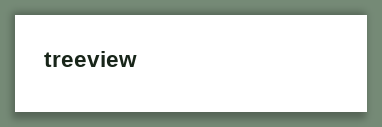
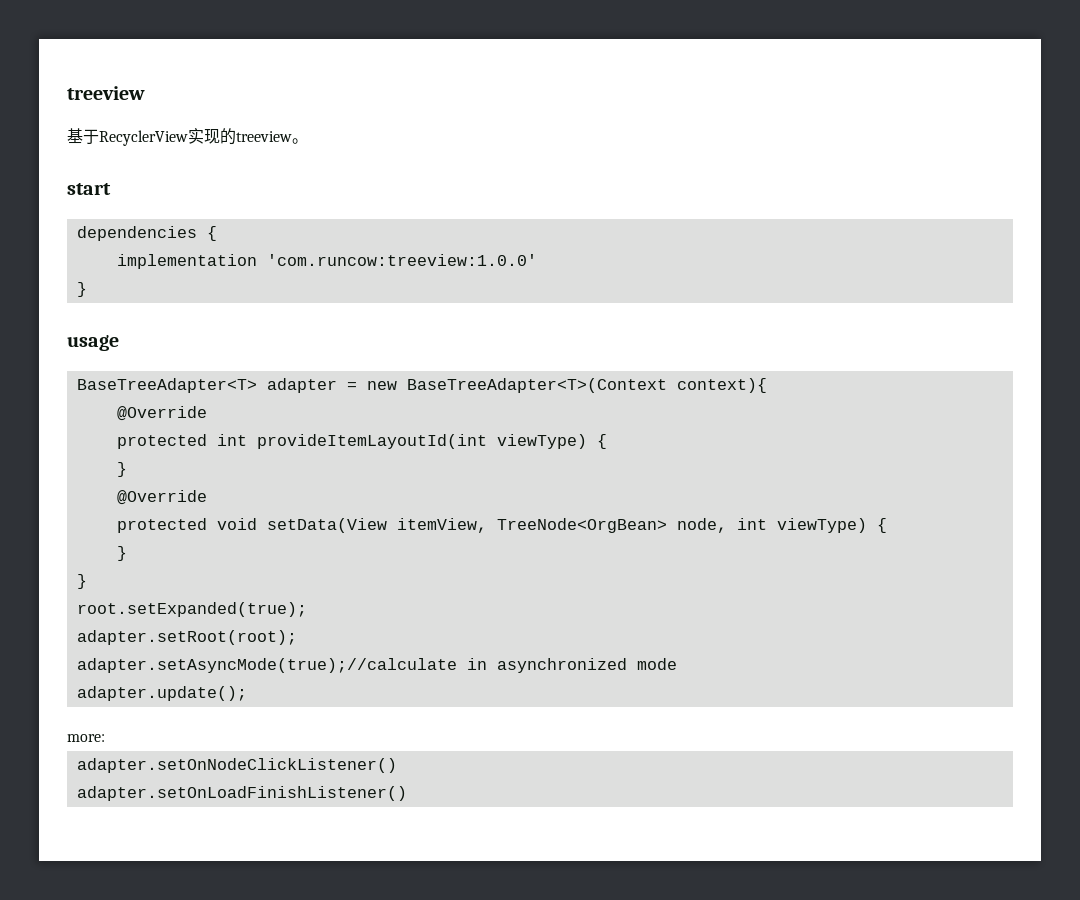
[44,51,137,67] treeview -> [67,86,145,100] [67,128,308,146] [67,183,111,195] [76,226,217,241] [116,254,537,269] [76,282,87,297] [67,335,119,351] [76,378,767,393] [116,406,207,421] [116,434,607,449] [116,462,127,477] [116,490,207,505] [116,518,887,533] [116,546,127,561] [76,574,87,589] [76,602,307,617] [76,630,297,645] [76,658,677,673] [76,686,247,701] [67,734,105,742] [76,758,397,773] [76,786,407,801] treeview // 基于RecyclerView实现的treeview。 // start // dependencies { // implementation 'com.runcow:treeview:1.0.0' // } // usage // BaseTreeAdapter<T> adapter = new BaseTreeAdapter<T>(Context context){ // @Override // protected int provideItemLayoutId(int viewType) { // } // @Override // protected void setData(View itemView, TreeNode<OrgBean> node, int viewType) { // } // } // root.setExpanded(true); // adapter.setRoot(root); // adapter.setAsyncMode(true);//calculate in asynchronized mode // adapter.update(); // more: // adapter.setOnNodeClickListener() // adapter.setOnLoadFinishListener()

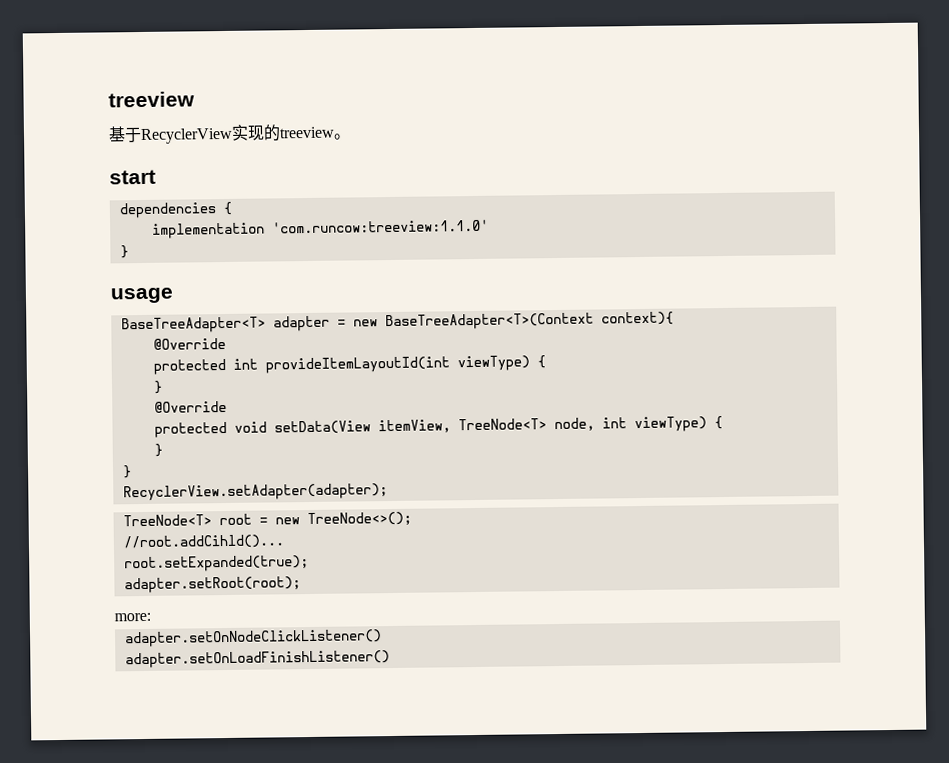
[266,254,537,266] 'com.runcow:treeview:1.0.0' -> [271,219,489,234] 'com.runcow:treeview:1.1.0'
[496,518,667,533] TreeNode<OrgBean> -> [457,418,547,431] TreeNode<T>
[76,602,307,617] [76,630,297,645] [76,658,677,673] [76,686,247,701] root.setExpanded(true); // adapter.setRoot(root); // adapter.setAsyncMode(true);//calculate in asynchronized mode // adapter.update(); -> [122,483,388,502] [122,511,412,527] [122,534,284,550] [123,555,309,573] [123,576,301,594] RecyclerView.setAdapter(adapter); // TreeNode<T> root = new TreeNode<>(); // //root.addCihld()... // root.setExpanded(true); // adapter.setRoot(root);

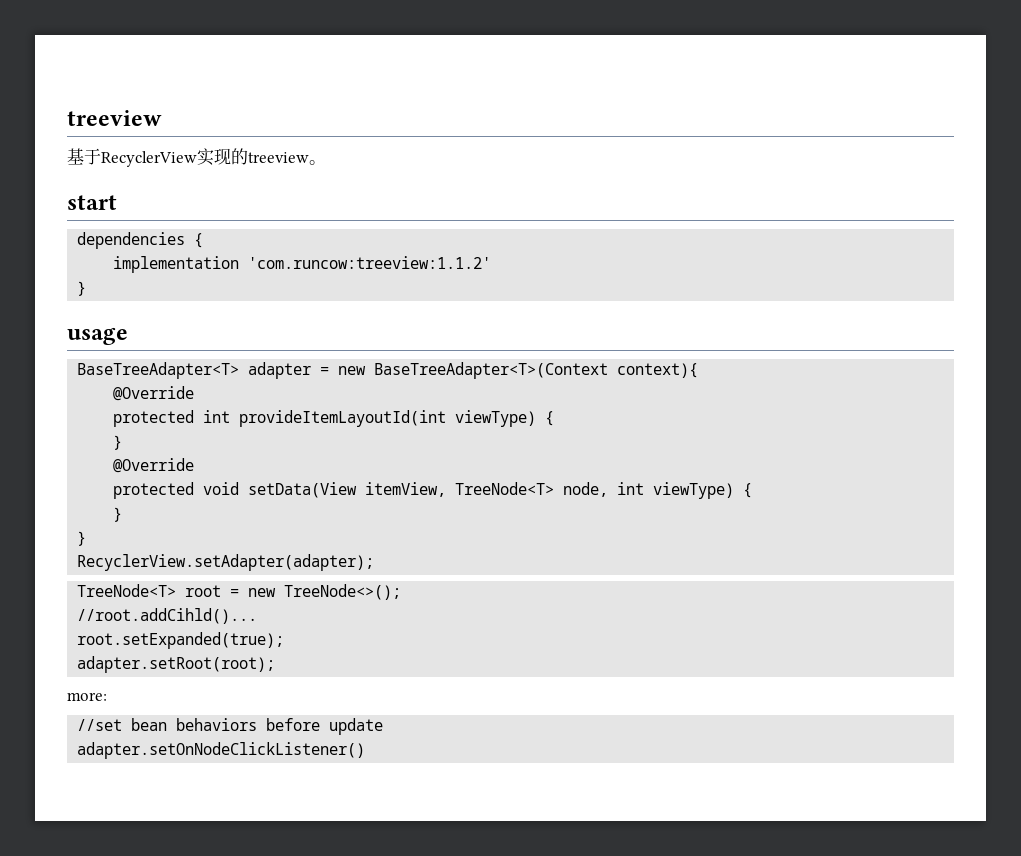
[271,219,489,234] 'com.runcow:treeview:1.1.0' -> [248,256,492,269] 'com.runcow:treeview:1.1.2'
(151, 617) none -> [77,718,384,735] // //set bean behaviors before update
[124,650,390,669] // adapter.setOnLoadFinishListener() -> (366, 750) none

